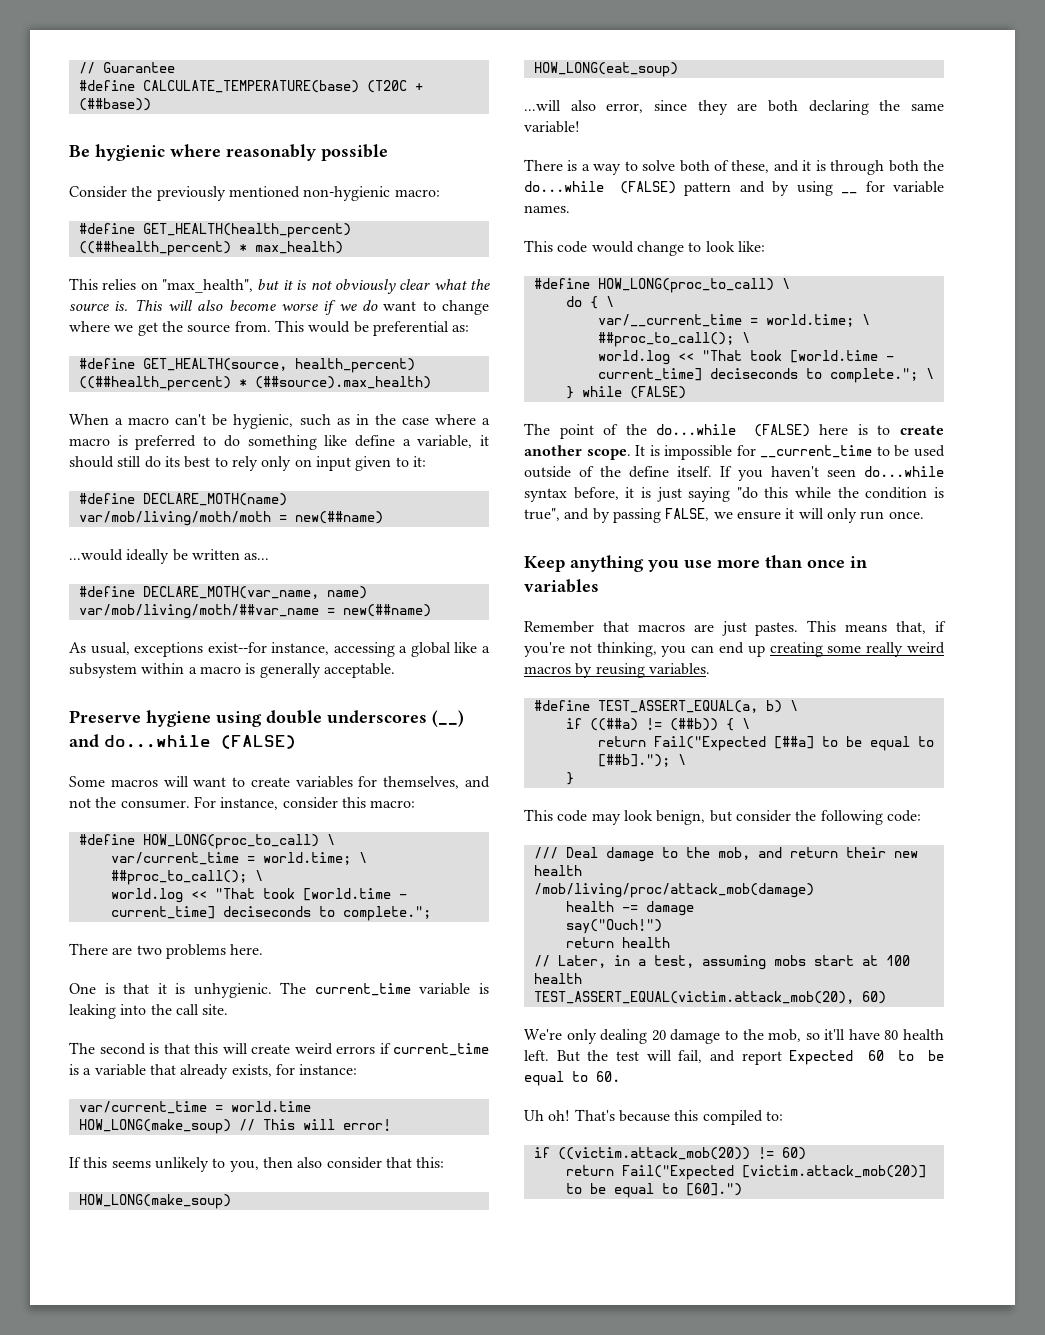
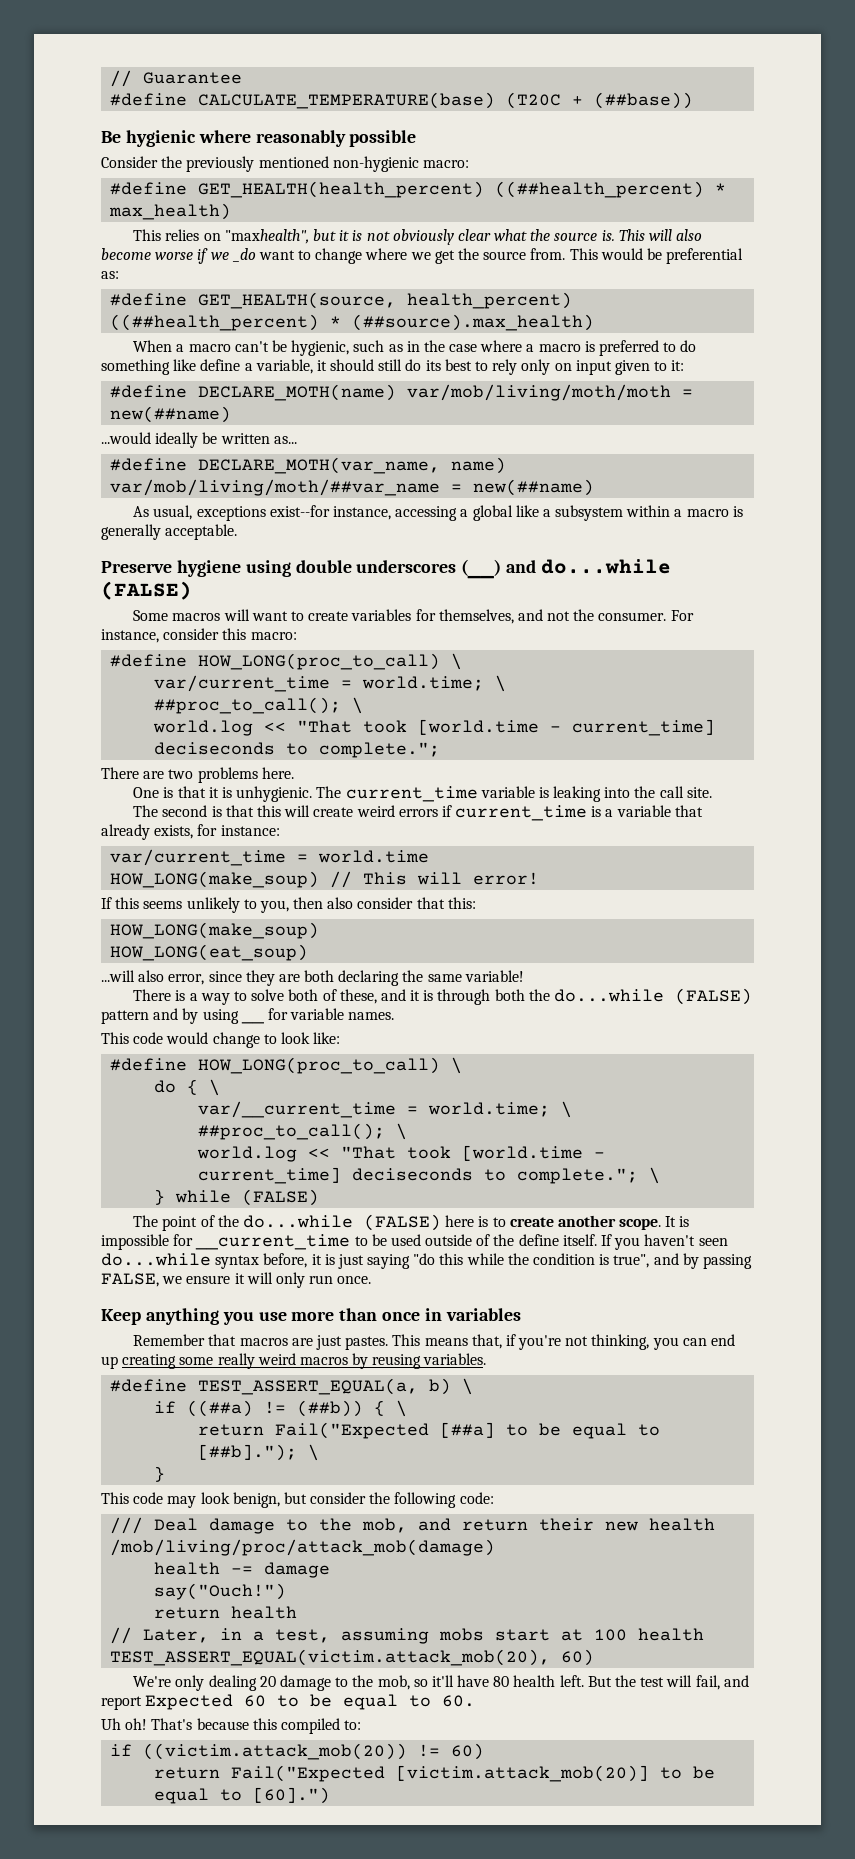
[162,279,254,293] "max_health", -> [224,229,309,244] "maxhealth",
[362,300,378,311] do -> [231,248,256,262] _do

